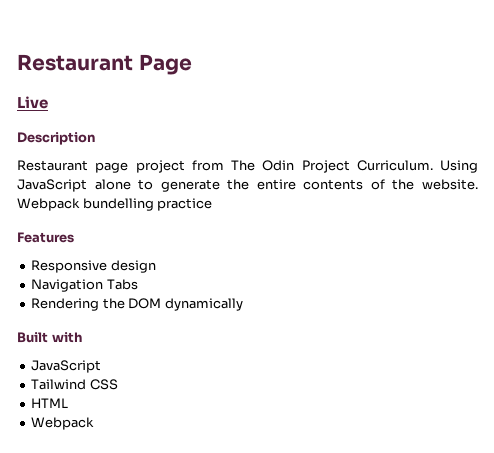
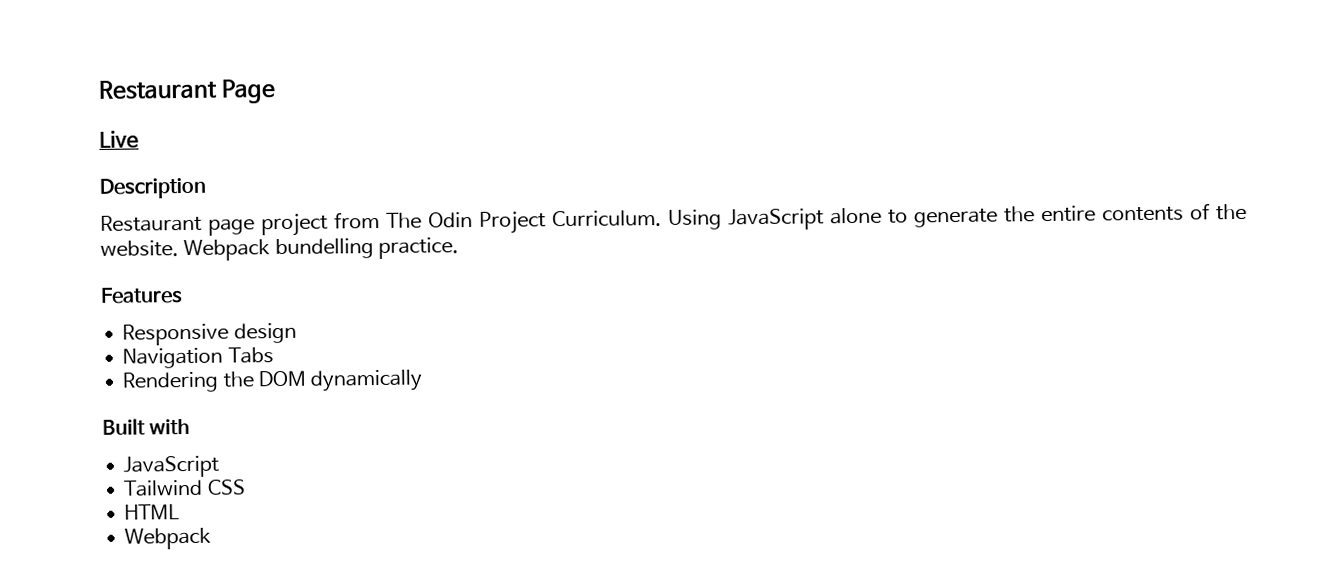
[157,198,213,211] practice -> [377,237,459,259] practice.

